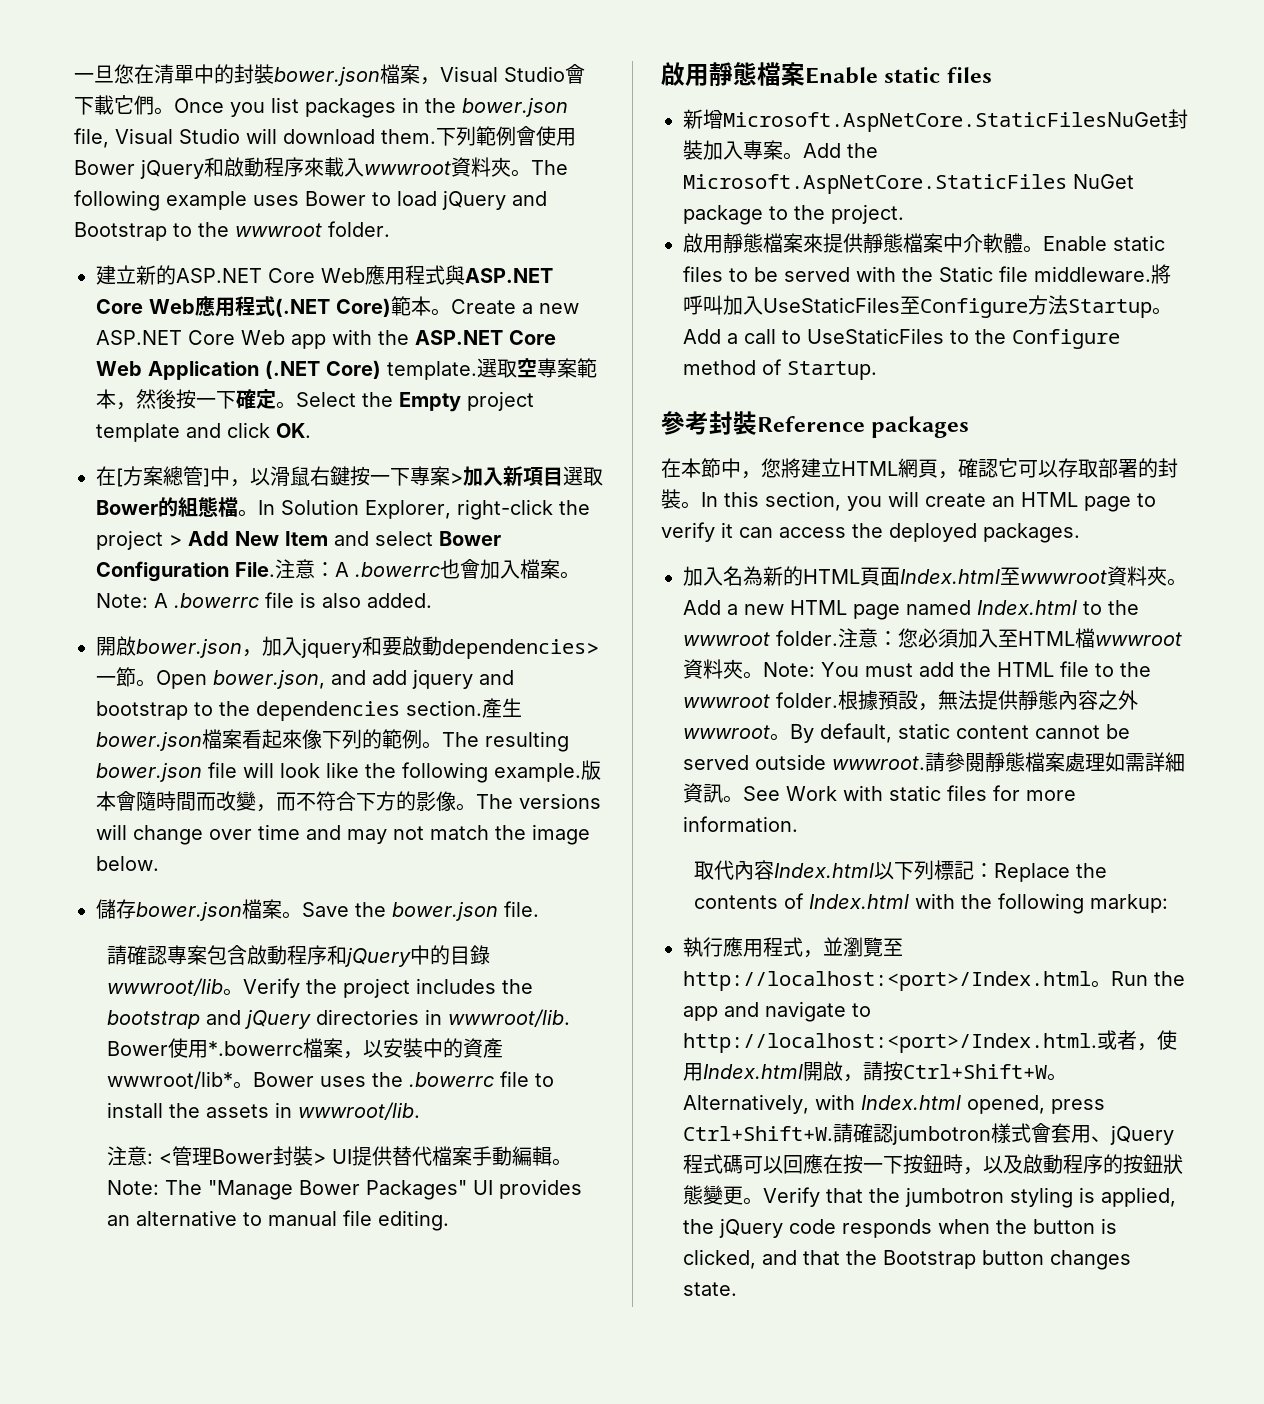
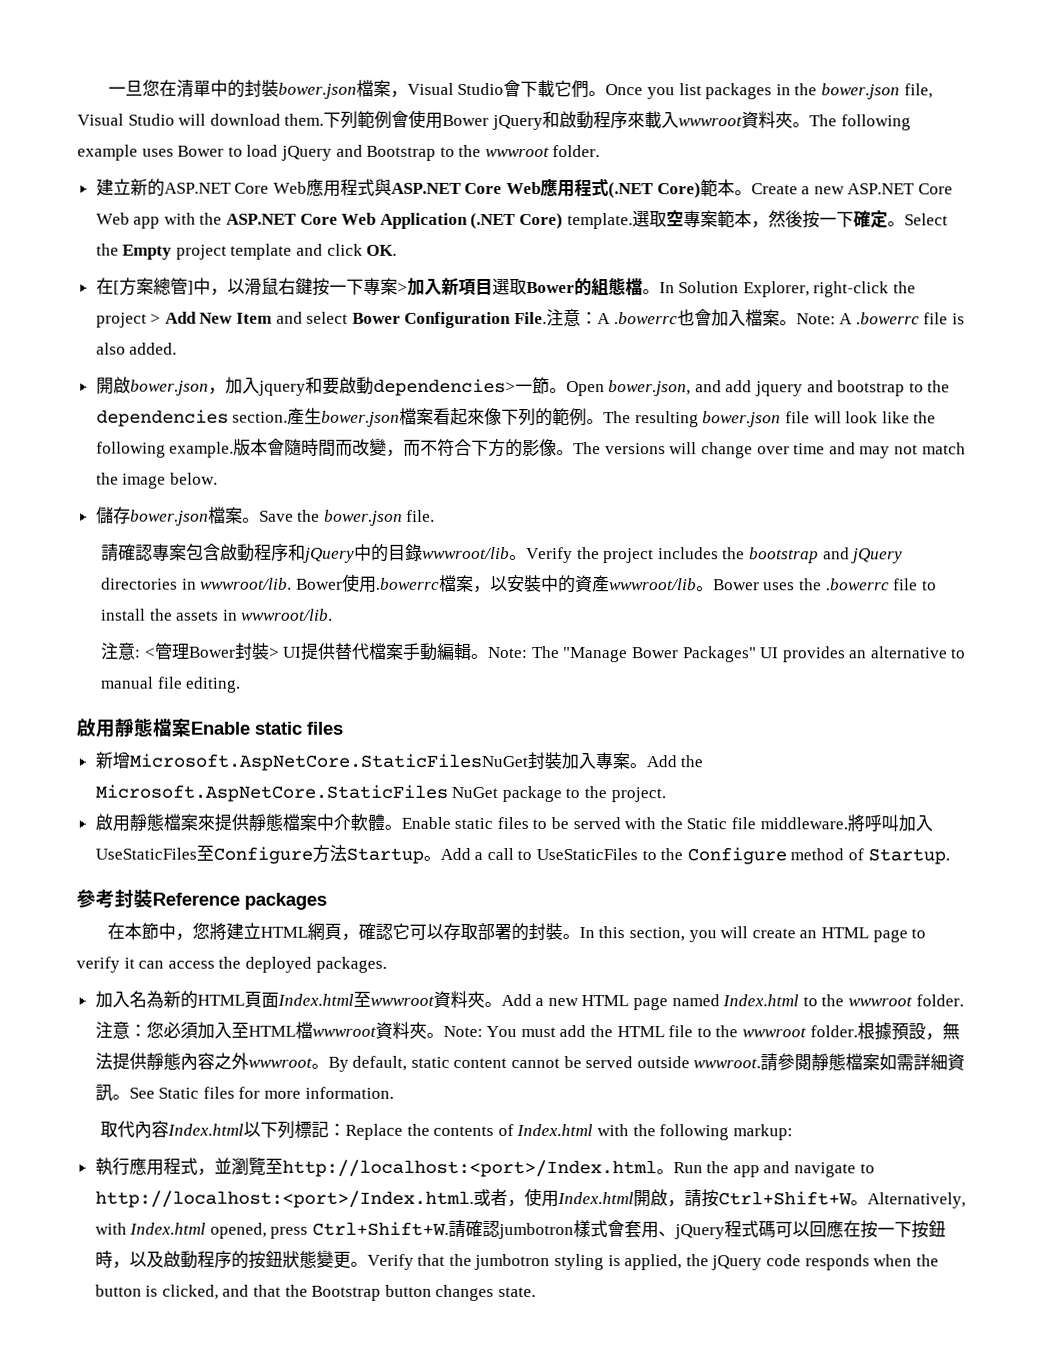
[208,1041,304,1056] *.bowerrc -> [375,577,440,590] .bowerrc
[107,1071,234,1089] wwwroot/lib* -> [608,578,697,591] wwwroot/lib
[1065,752,1105,772] 處理 -> (881, 1062) none
[786,785,941,801] Work with static -> [158,1087,200,1099] Static

